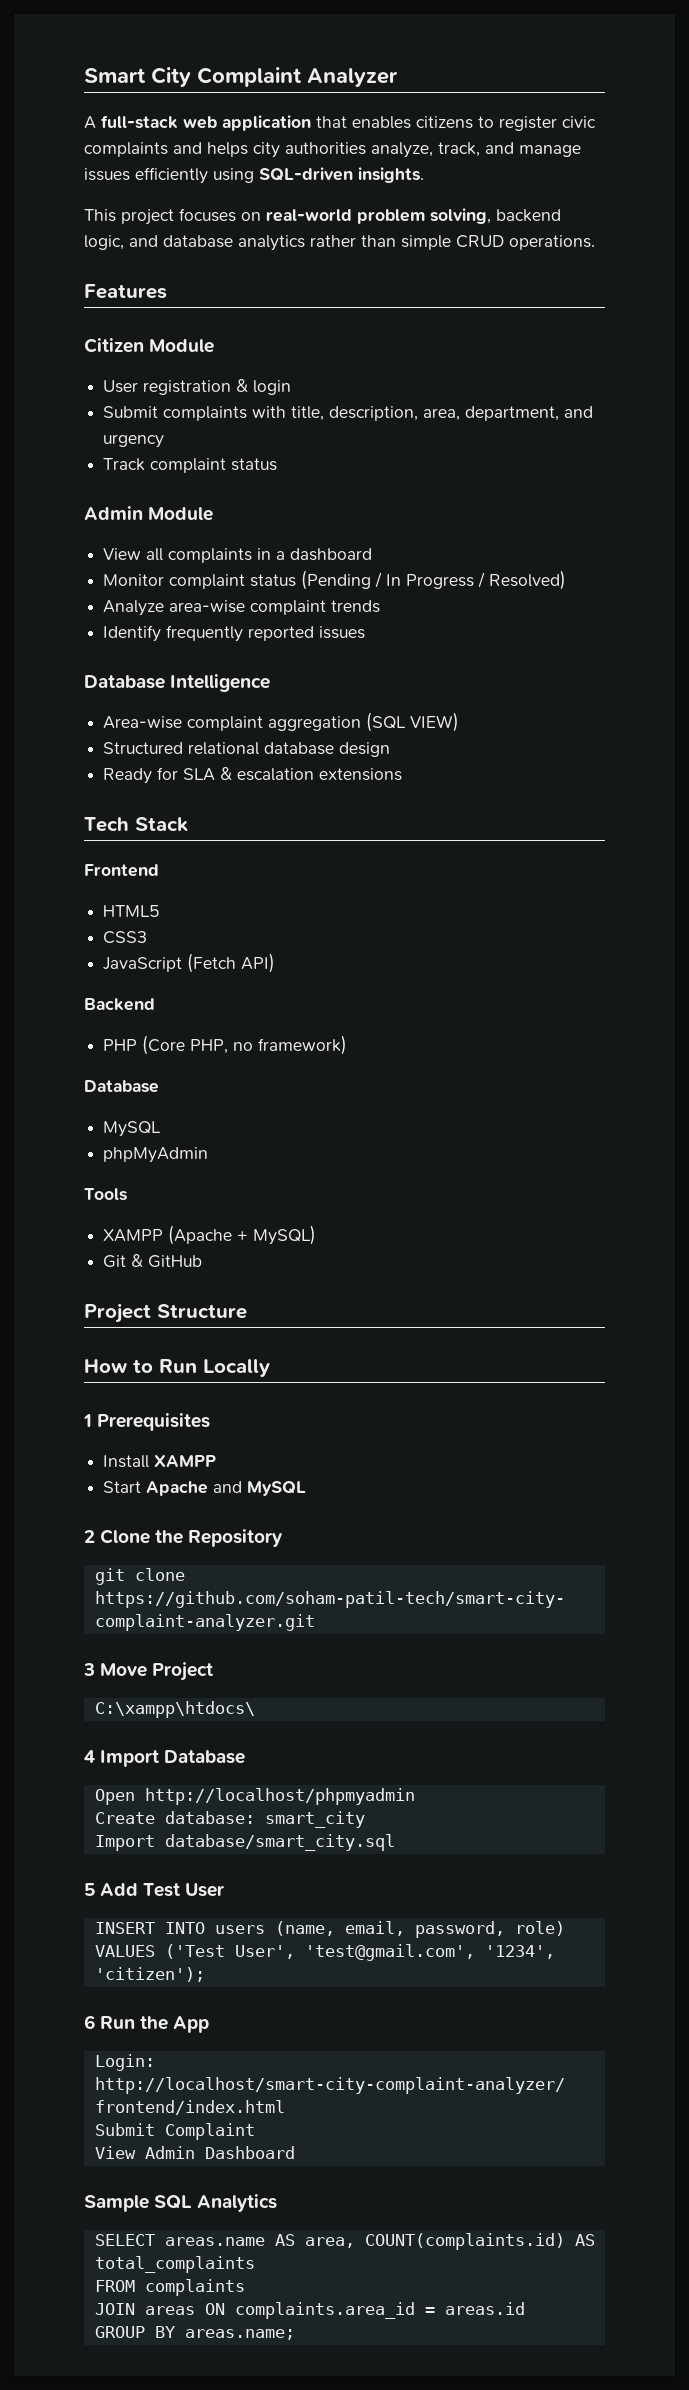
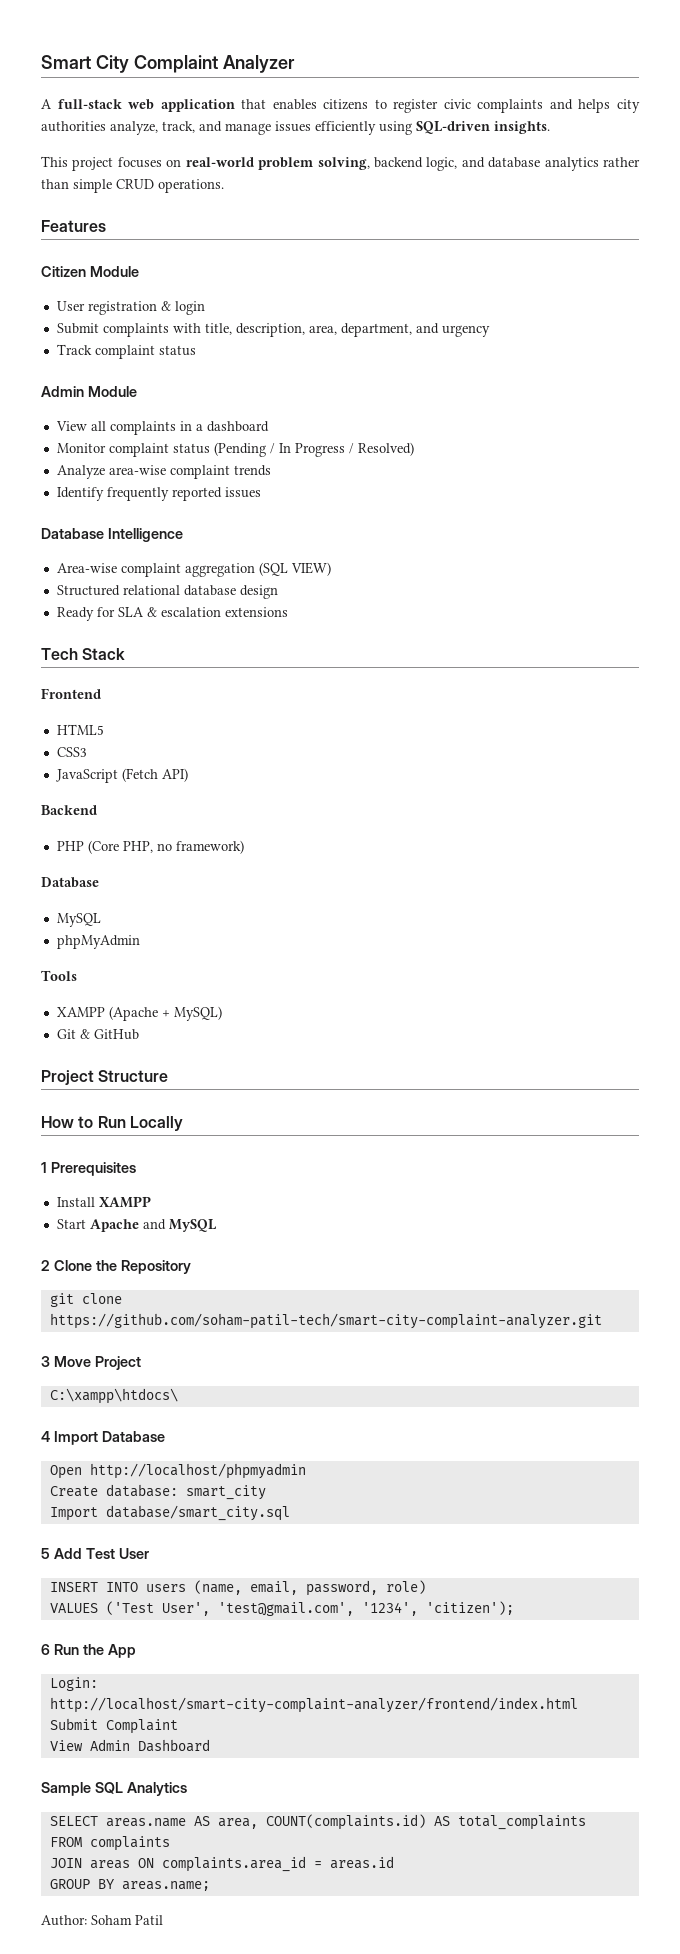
(295, 2334) none -> [41,1915,163,1926] // Author: Soham Patil

